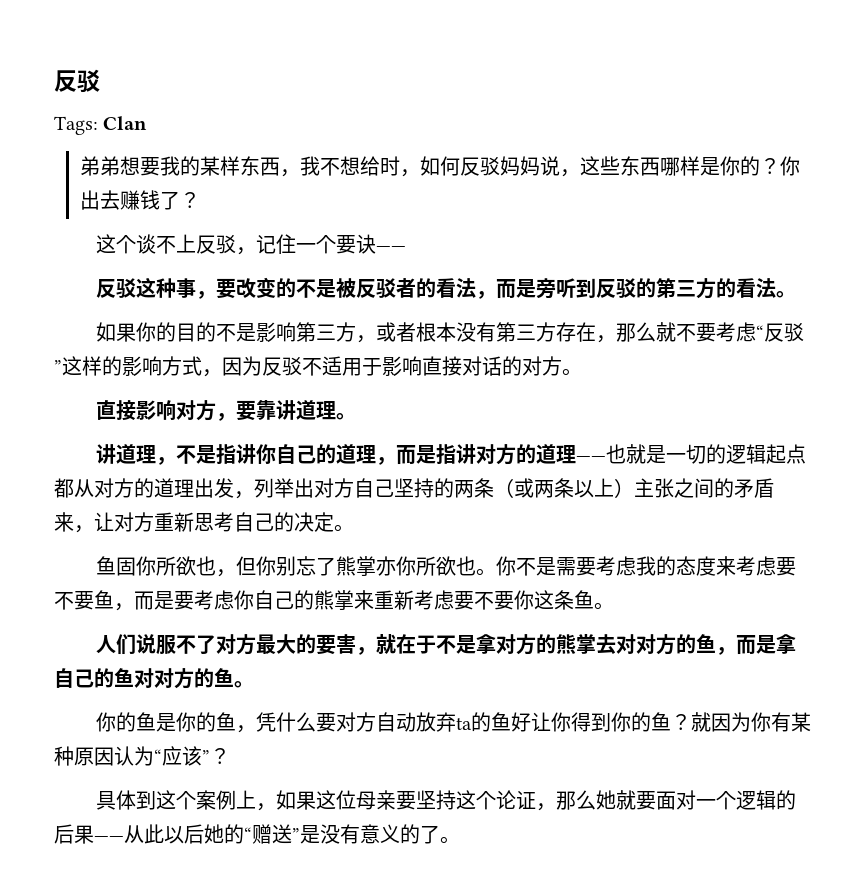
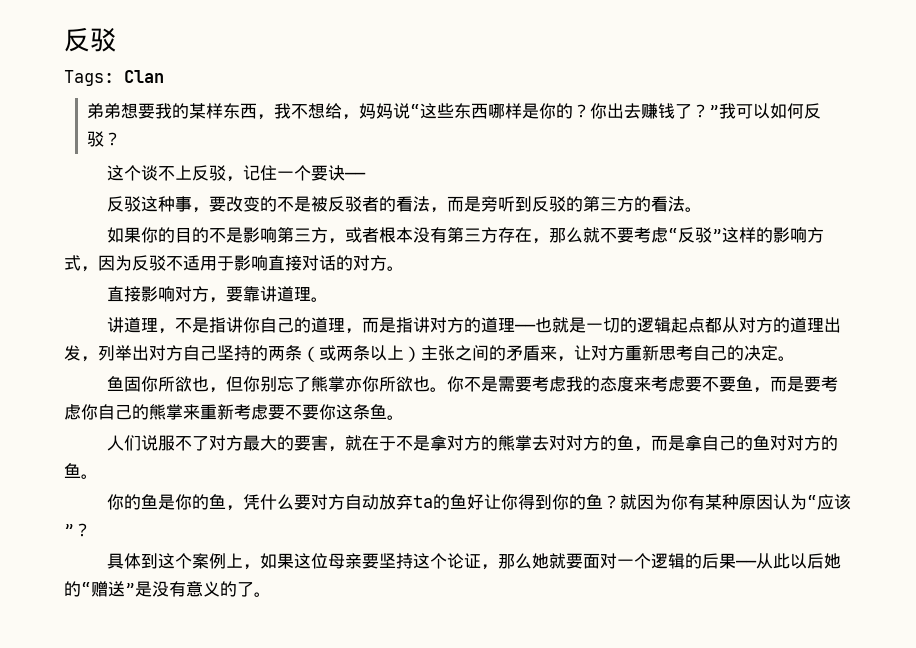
[379,156,580,177] 时，如何反驳妈妈说， -> [342,103,421,120] ，妈妈说“
(200, 200) none -> [709,103,822,119] [87,131,122,147] ”我可以如何反驳？

